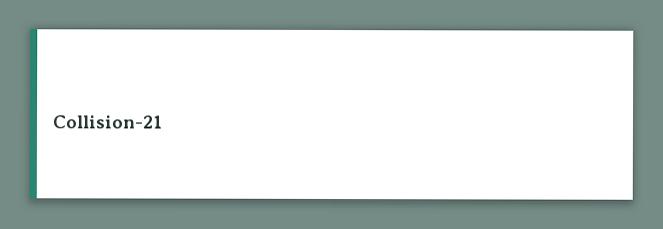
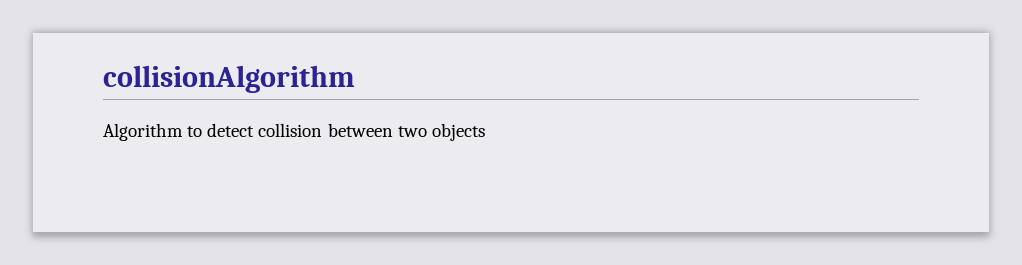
[52,115,162,129] Collision-21 -> [103,65,355,93] [103,123,485,141] collisionAlgorithm // Algorithm to detect collision between two objects

